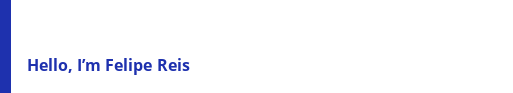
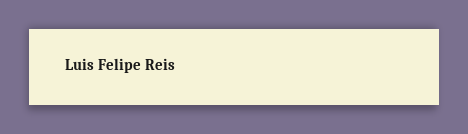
[27,58,102,73] Hello, I’m -> [65,58,94,70] Luis

